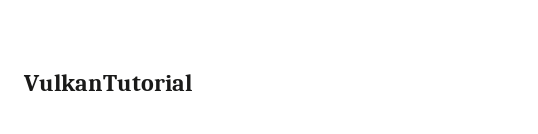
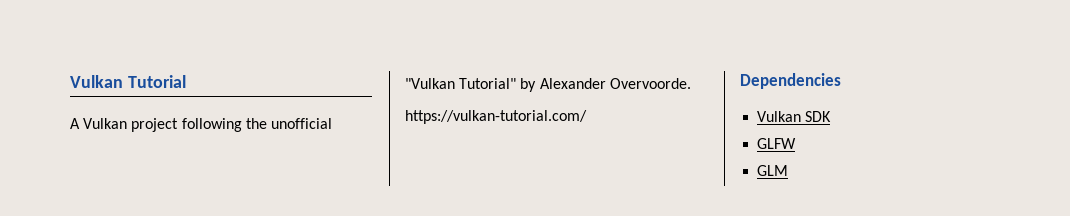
[23,74,192,91] VulkanTutorial -> [70,75,186,88] [70,118,332,132] [405,78,691,92] [405,110,587,124] [740,73,841,89] [757,111,832,122] [757,138,797,149] [757,165,789,176] Vulkan Tutorial // A Vulkan project following the unofficial "Vulkan Tutorial" by Alexander Overvoorde. // https://vulkan-tutorial.com/ // Dependencies // Vulkan SDK // GLFW // GLM

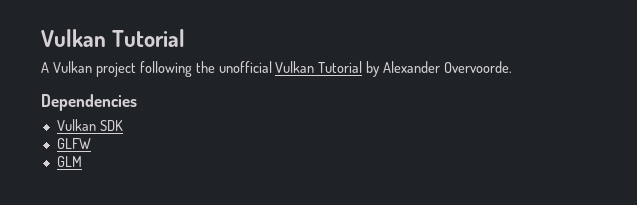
[405,78,517,89] "Vulkan Tutorial" -> [275,61,363,73] Vulkan Tutorial
[405,110,587,124] // https://vulkan-tutorial.com/ -> (513, 67) none

